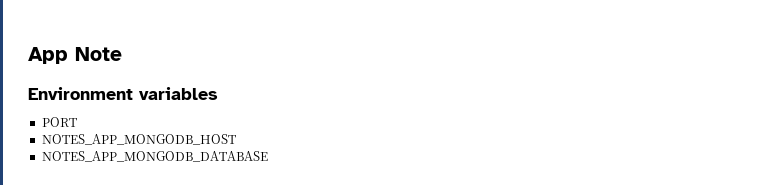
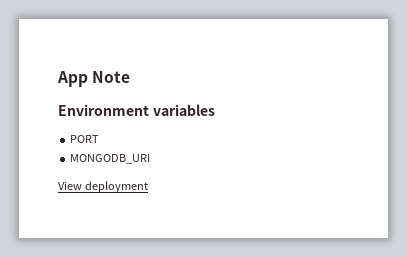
[41,134,236,145] [41,151,268,162] NOTES_APP_MONGODB_HOST // NOTES_APP_MONGODB_DATABASE -> [70,154,151,164] [58,181,148,193] MONGODB_URI // View deployment

